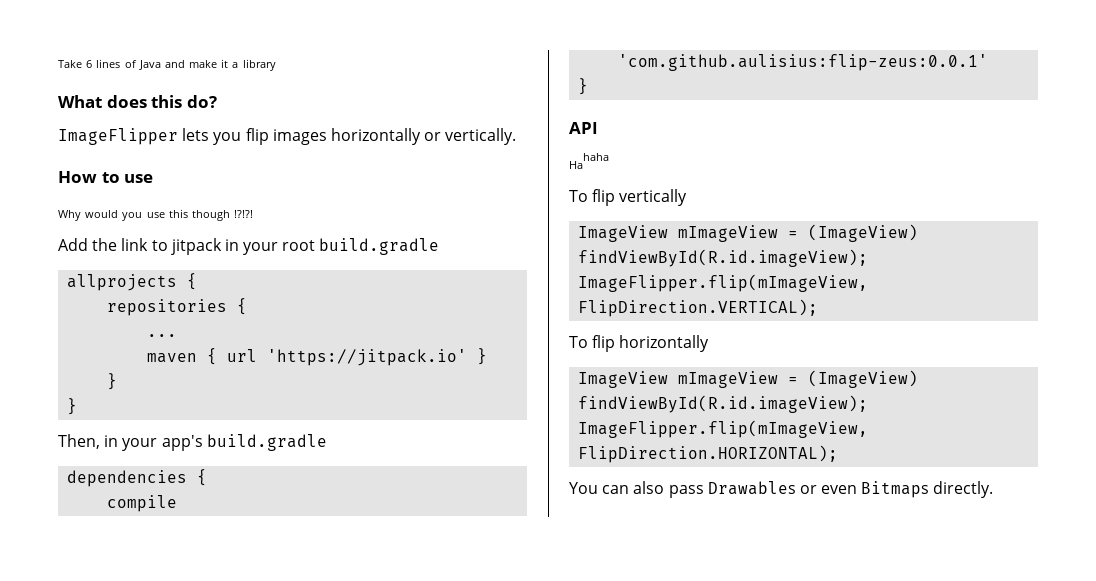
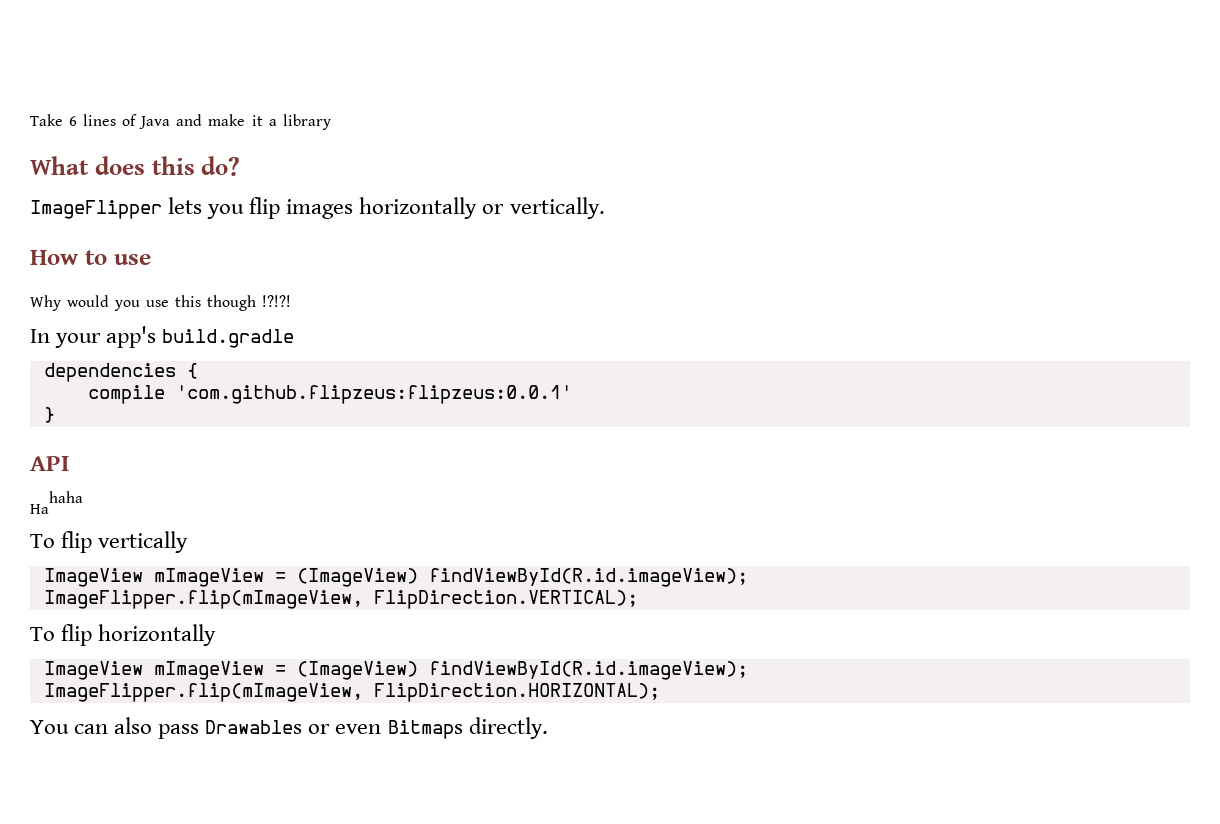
[58,238,440,255] [67,273,198,291] [107,298,248,316] [147,334,178,337] [147,348,488,366] [107,373,118,390] [67,398,78,415] [58,434,119,449] Add the link to jitpack in your root build.gradle // allprojects { // repositories { // ... // maven { url 'https://jitpack.io' } // } // } // Then, in -> [30,329,50,343] In
[618,54,989,71] 'com.github.aulisius:flip-zeus:0.0.1' -> [175,385,572,404] 'com.github.flipzeus:flipzeus:0.0.1'

